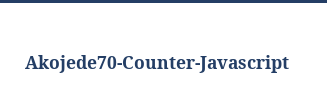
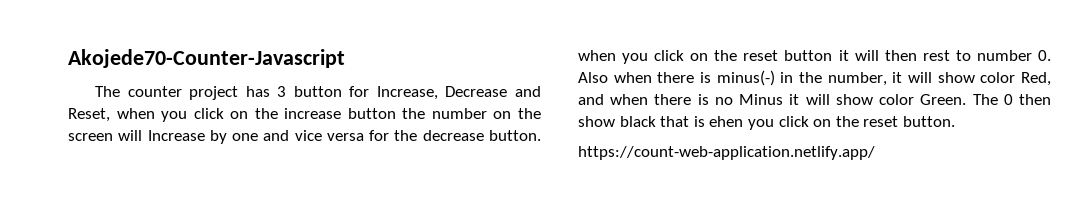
(289, 64) none -> [95,86,541,100] [68,108,541,122] [68,130,541,144] [578,50,1051,64] [578,70,1051,86] [578,94,1051,105] [578,116,955,130] [578,146,875,160] // The counter project has 3 button for Increase, Decrease and Reset, when you click on the increase button the number on the screen will Increase by one and vice versa for the decrease button. when you click on the reset button it will then rest to number 0. Also when there is minus(-) in the number, it will show color Red, and when there is no Minus it will show color Green. The 0 then show black that is ehen you click on the reset button. // https://count-web-application.netlify.app/

